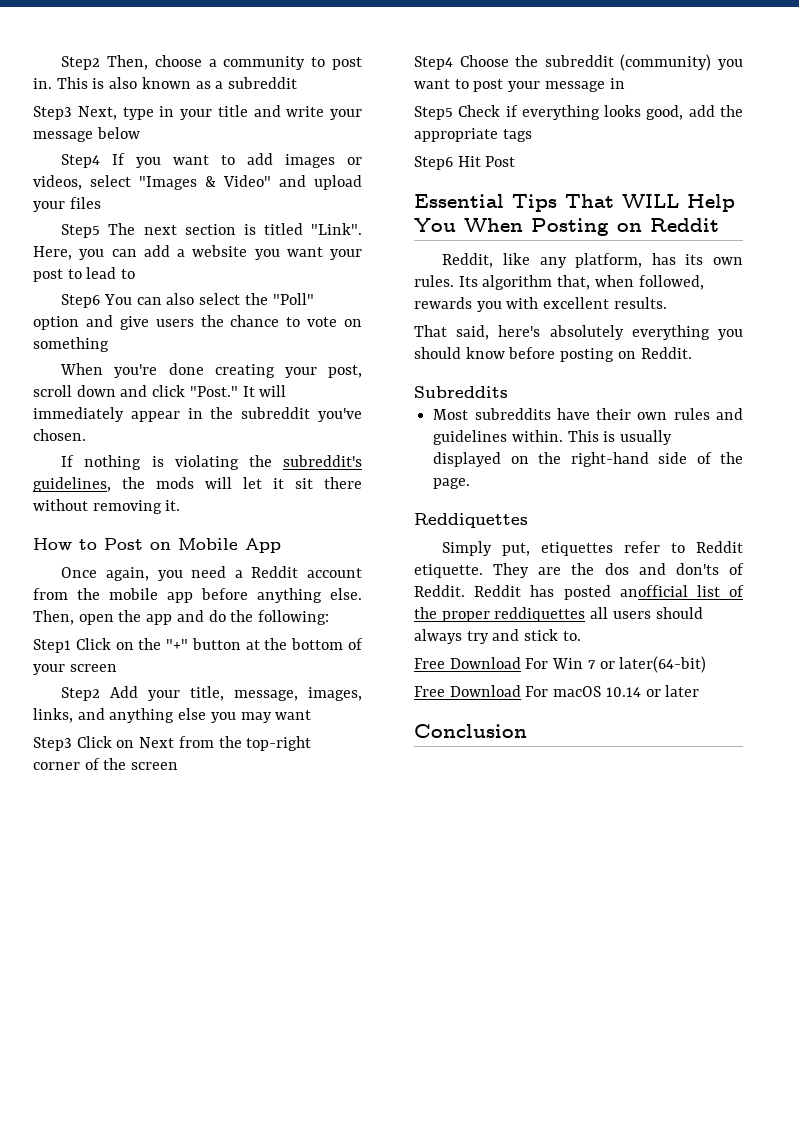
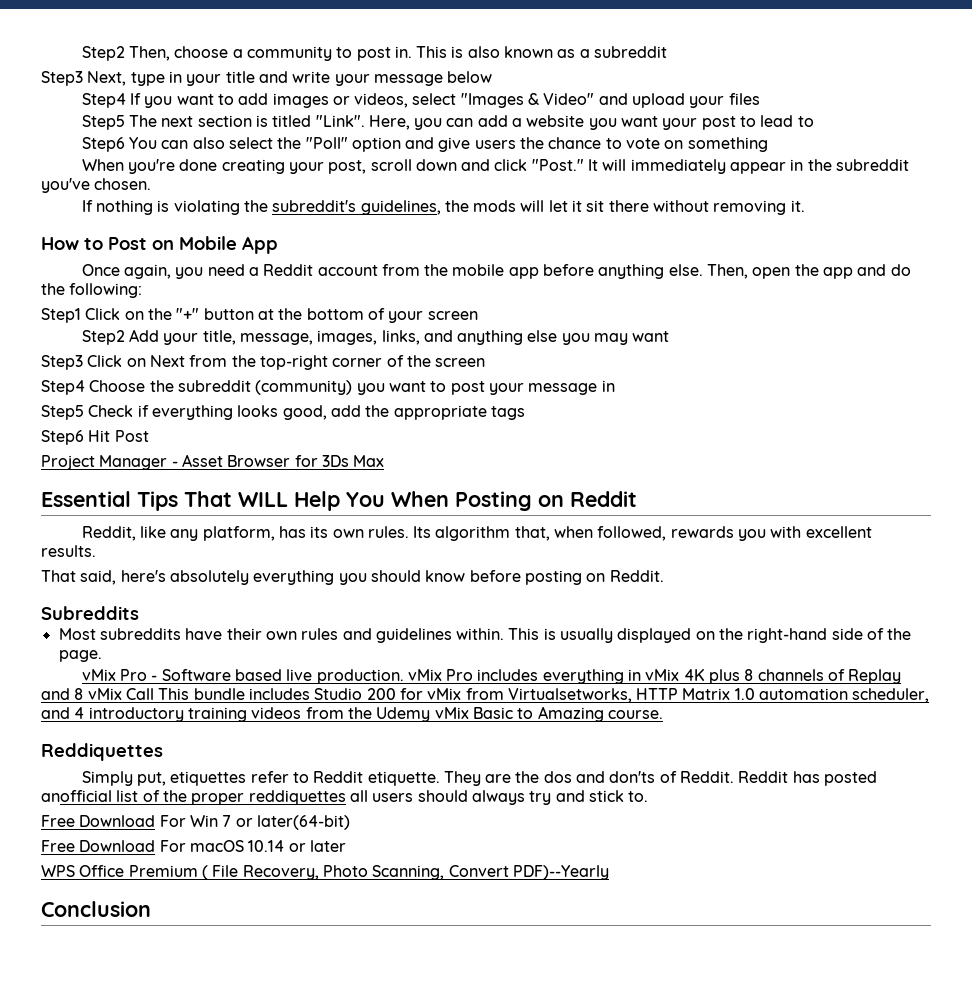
(516, 161) none -> [41,454,385,470] // Project Manager - Asset Browser for 3Ds Max
(471, 483) none -> [81,669,902,684] [41,688,930,703] [41,706,663,722] // vMix Pro - Software based live production. vMix Pro includes everything in vMix 4K plus 8 channels of Replay and 8 vMix Call This bundle includes Studio 200 for vMix from Virtualsetworks, HTTP Matrix 1.0 automation scheduler, and 4 introductory training videos from the Udemy vMix Basic to Amazing course.
(700, 691) none -> [41,865,609,880] // WPS Office Premium ( File Recovery, Photo Scanning, Convert PDF)--Yearly

